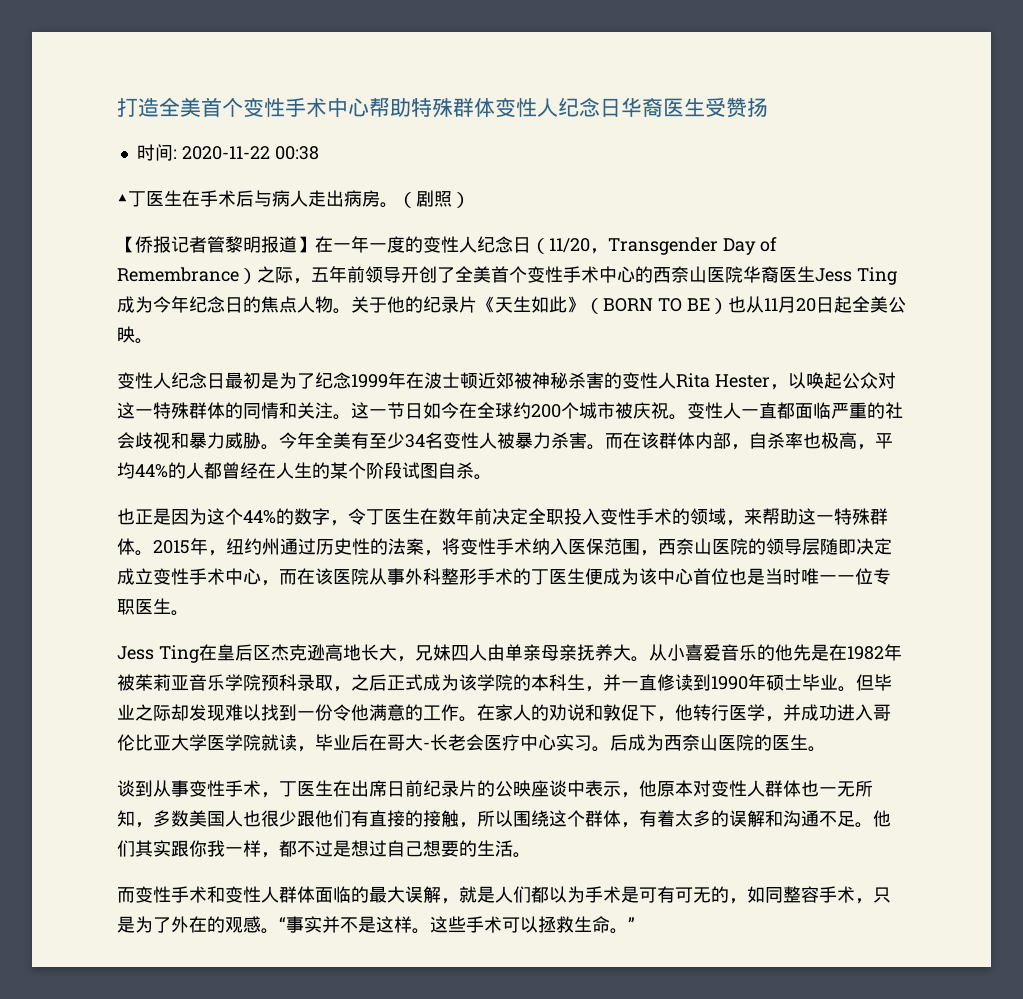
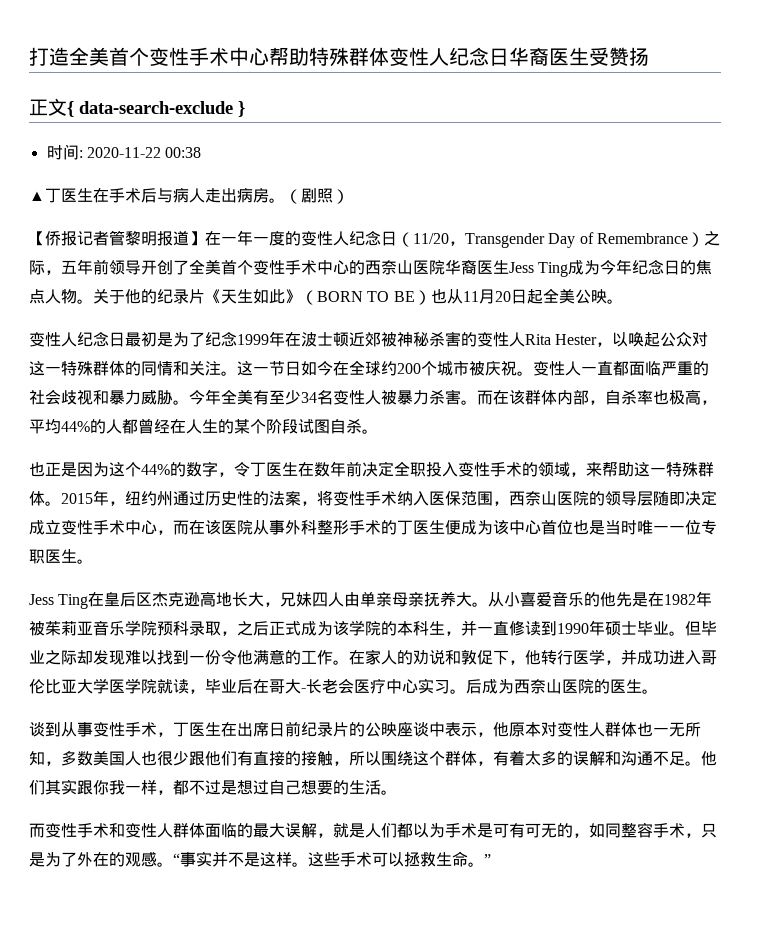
(768, 107) none -> [29,98,245,117] // 正文{ data-search-exclude }

